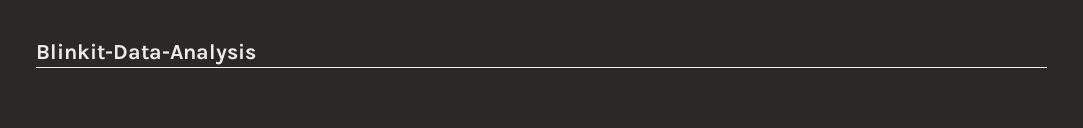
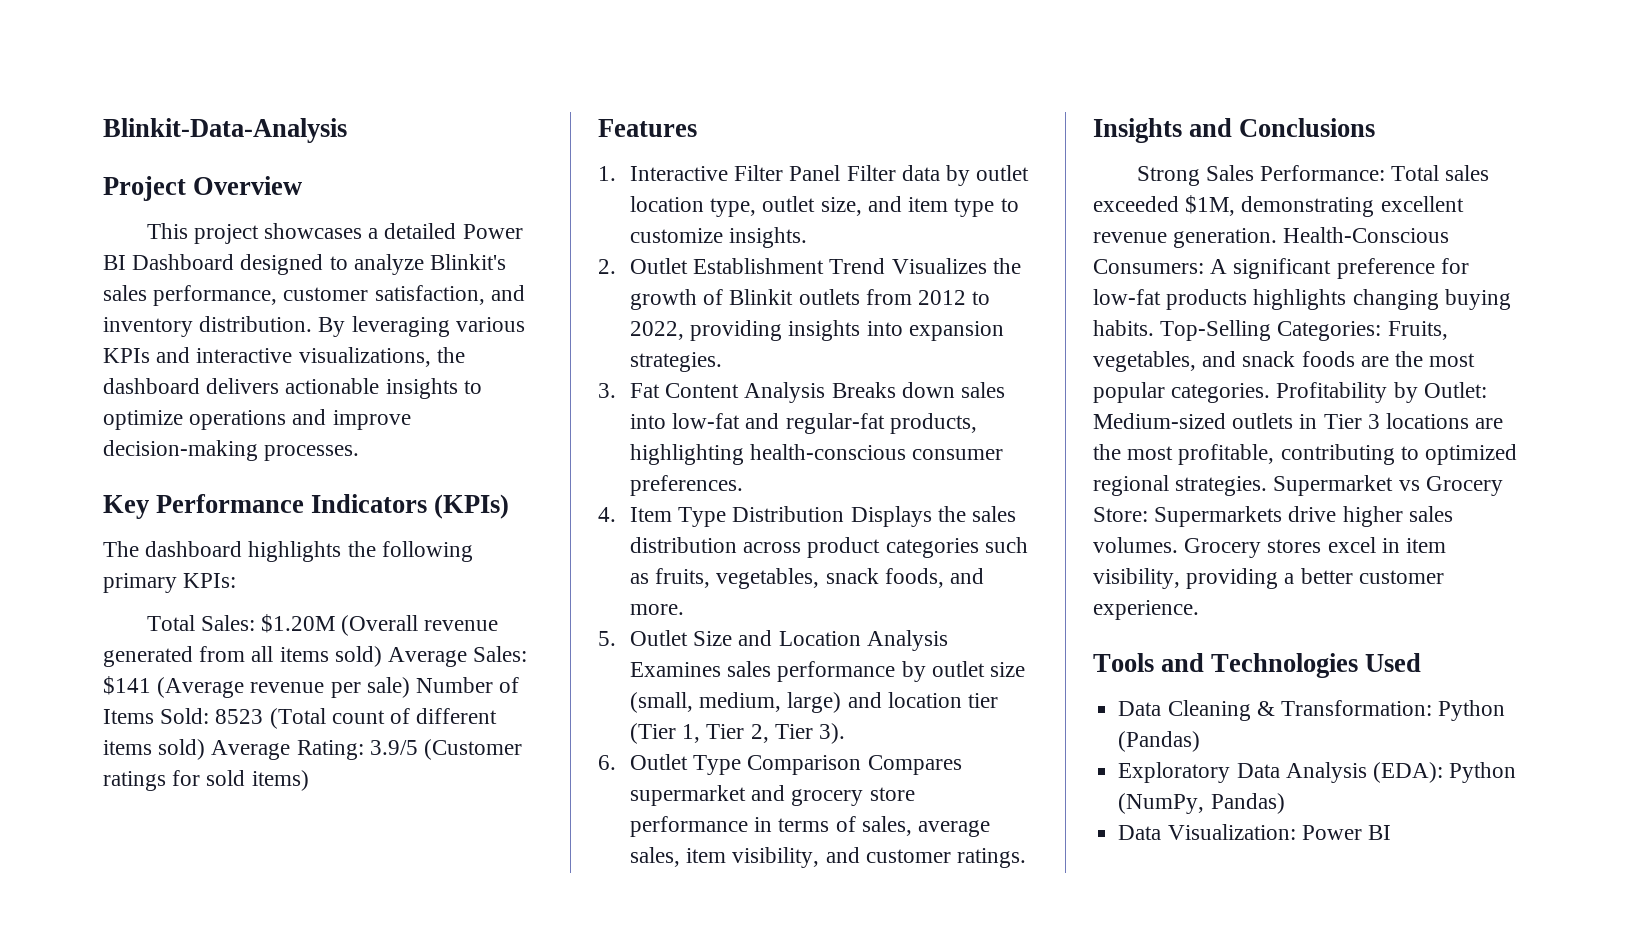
(256, 54) none -> [103,176,303,201] [146,223,523,244] [103,254,507,275] [103,285,525,306] [103,316,525,337] [103,347,465,367] [103,378,482,399] [103,409,411,430] [103,440,360,461] [103,494,510,519] [103,541,473,562] [103,573,237,593] [146,614,499,636] [103,646,528,667] [103,676,520,698] [103,708,498,729] [103,739,523,760] [103,770,309,791] [598,119,697,137] [598,165,1030,186] [630,196,1019,217] [630,227,808,248] [598,258,1021,274] [630,289,991,310] [630,320,1004,341] [630,352,723,372] [598,382,1006,403] [630,413,977,434] [630,444,1004,465] [630,475,744,496] [598,506,1017,527] [630,537,1028,558] [630,568,985,589] [630,604,685,615] [598,630,948,651] [630,661,1026,682] [630,692,999,713] [630,723,846,744] [598,754,962,775] [630,785,915,806] [630,816,991,837] [630,847,1027,868] [1093,118,1376,143] [1136,165,1490,186] [1093,195,1464,217] [1093,227,1450,248] [1093,258,1469,279] [1093,289,1511,310] [1093,320,1448,341] [1093,351,1476,372] [1093,382,1487,403] [1093,413,1504,429] [1093,444,1518,465] [1093,475,1503,496] [1093,506,1453,527] [1093,537,1447,558] [1093,568,1444,589] [1093,600,1199,620] [1093,653,1422,678] [1118,700,1506,721] [1118,731,1201,752] [1118,762,1517,783] [1118,793,1285,814] [1118,824,1391,840] // Project Overview // This project showcases a detailed Power BI Dashboard designed to analyze Blinkit's sales performance, customer satisfaction, and inventory distribution. By leveraging various KPIs and interactive visualizations, the dashboard delivers actionable insights to optimize operations and improve decision-making processes. // Key Performance Indicators (KPIs) // The dashboard highlights the following primary KPIs: // Total Sales: $1.20M (Overall revenue generated from all items sold) Average Sales: $141 (Average revenue per sale) Number of Items Sold: 8523 (Total count of different items sold) Average Rating: 3.9/5 (Customer ratings for sold items) // Features // 1. Interactive Filter Panel Filter data by outlet location type, outlet size, and item type to customize insights. // 2. Outlet Establishment Trend Visualizes the growth of Blinkit outlets from 2012 to 2022, providing insights into expansion strategies. // 3. Fat Content Analysis Breaks down sales into low-fat and regular-fat products, highlighting health-conscious consumer preferences. // 4. Item Type Distribution Displays the sales distribution across product categories such as fruits, vegetables, snack foods, and more. // 5. Outlet Size and Location Analysis Examines sales performance by outlet size (small, medium, large) and location tier (Tier 1, Tier 2, Tier 3). // 6. Outlet Type Comparison Compares supermarket and grocery store performance in terms of sales, average sales, item visibility, and customer ratings. // Insights and Conclusions // Strong Sales Performance: Total sales exceeded $1M, demonstrating excellent revenue generation. Health-Conscious Consumers: A significant preference for low-fat products highlights changing buying habits. Top-Selling Categories: Fruits, vegetables, and snack foods are the most popular categories. Profitability by Outlet: Medium-sized outlets in Tier 3 locations are the most profitable, contributing to optimized regional strategies. Supermarket vs Grocery Store: Supermarkets drive higher sales volumes. Grocery stores excel in item visibility, providing a better customer experience. // Tools and Technologies Used // Data Cleaning & Transformation: Python (Pandas) // Exploratory Data Analysis (EDA): Python (NumPy, Pandas) // Data Visualization: Power BI

